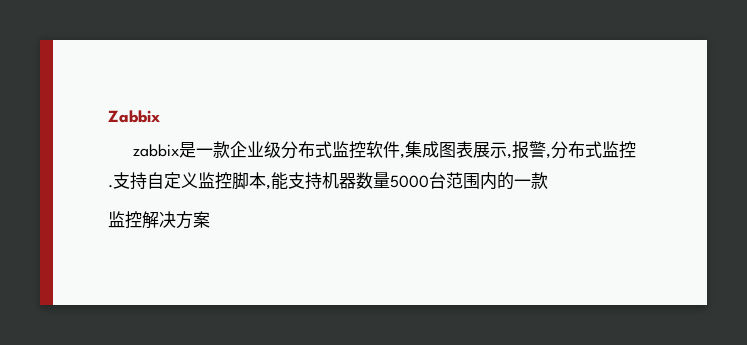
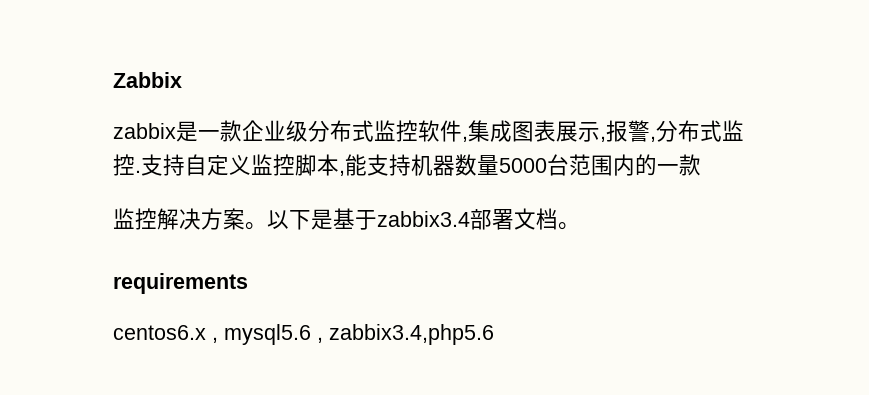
(210, 219) none -> [245,208,580,230] [113,273,248,294] [113,324,494,345] 。以下是基于zabbix3.4部署文档。 // requirements // centos6.x , mysql5.6 , zabbix3.4,php5.6

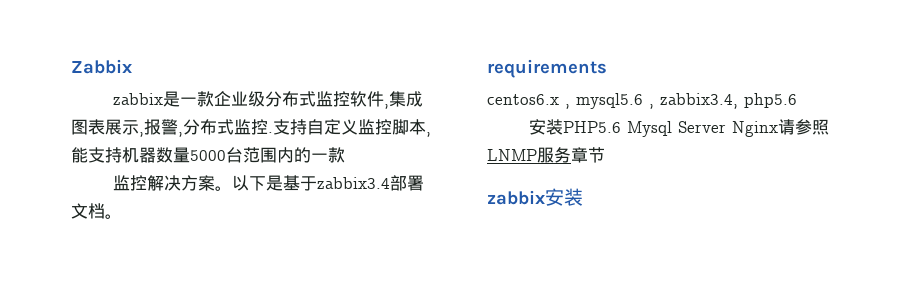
[329,324,494,345] zabbix3.4,php5.6 -> [660,93,797,109] [529,119,830,137] [487,147,605,163] [487,188,583,206] zabbix3.4, php5.6 // 安装PHP5.6 Mysql Server Nginx请参照LNMP服务章节 // zabbix安装

